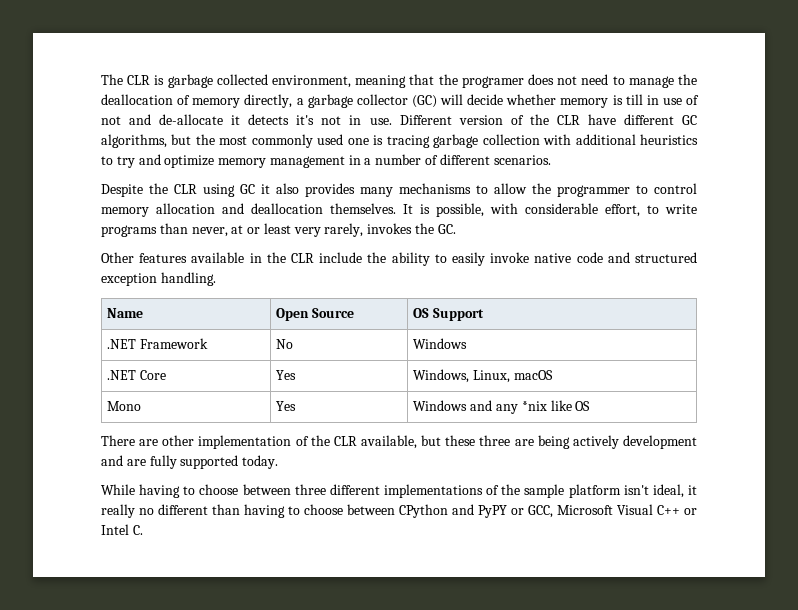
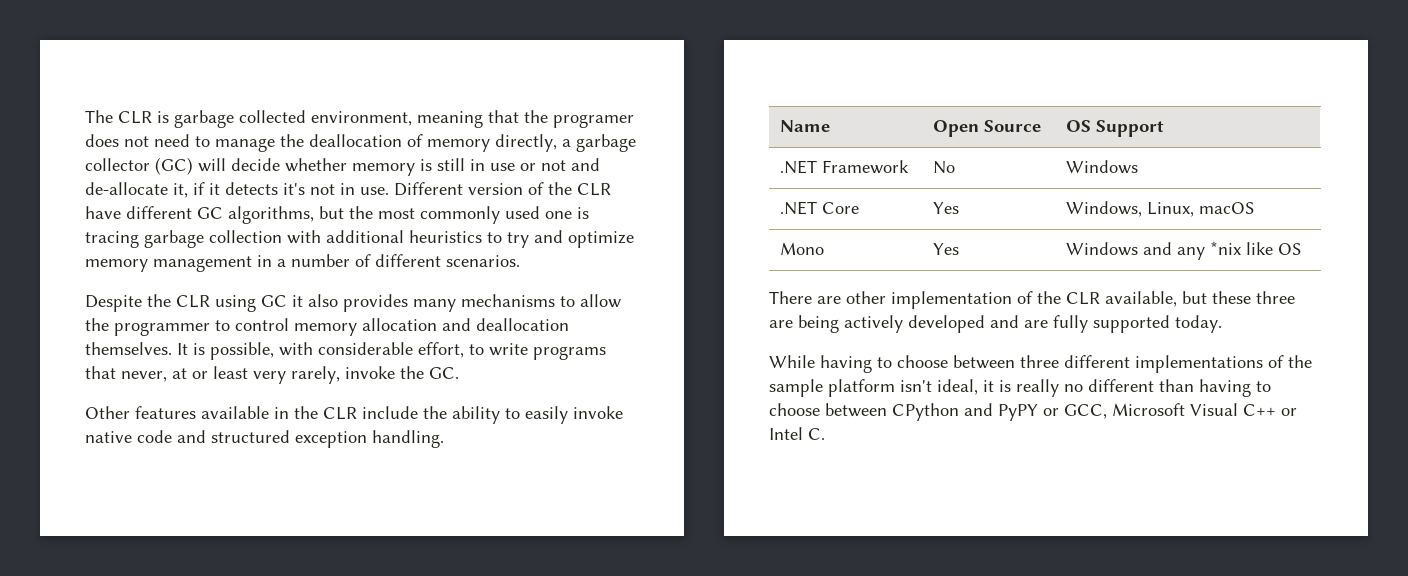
[625,94,643,105] till -> [437,158,465,171] still
[686,95,699,105] of -> [520,163,536,171] or
(224, 119) none -> [173,182,205,198] it, if
[159,223,188,234] than -> [85,366,116,379] that
[367,223,413,234] invokes -> [345,366,395,379] invoke
[622,435,697,449] development -> [908,315,985,333] developed
(697, 490) none -> [999,380,1011,392] is

